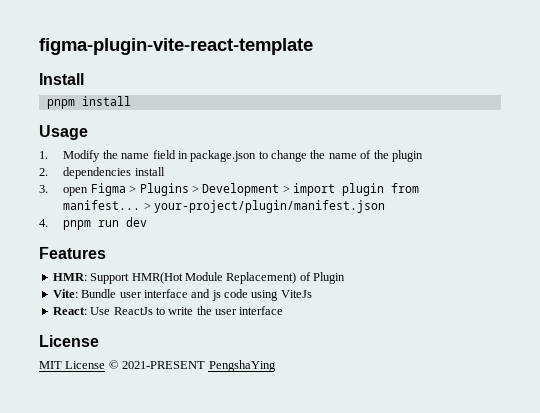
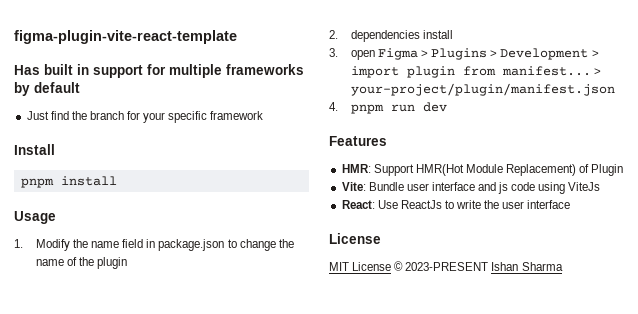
(313, 46) none -> [14,64,304,78] [14,82,80,96] [26,111,264,123] // Has built in support for multiple frameworks by default // Just find the branch for your specific framework
[122,360,276,372] 2021-PRESENT PengshaYing -> [405,262,563,271] 2023-PRESENT Ishan Sharma

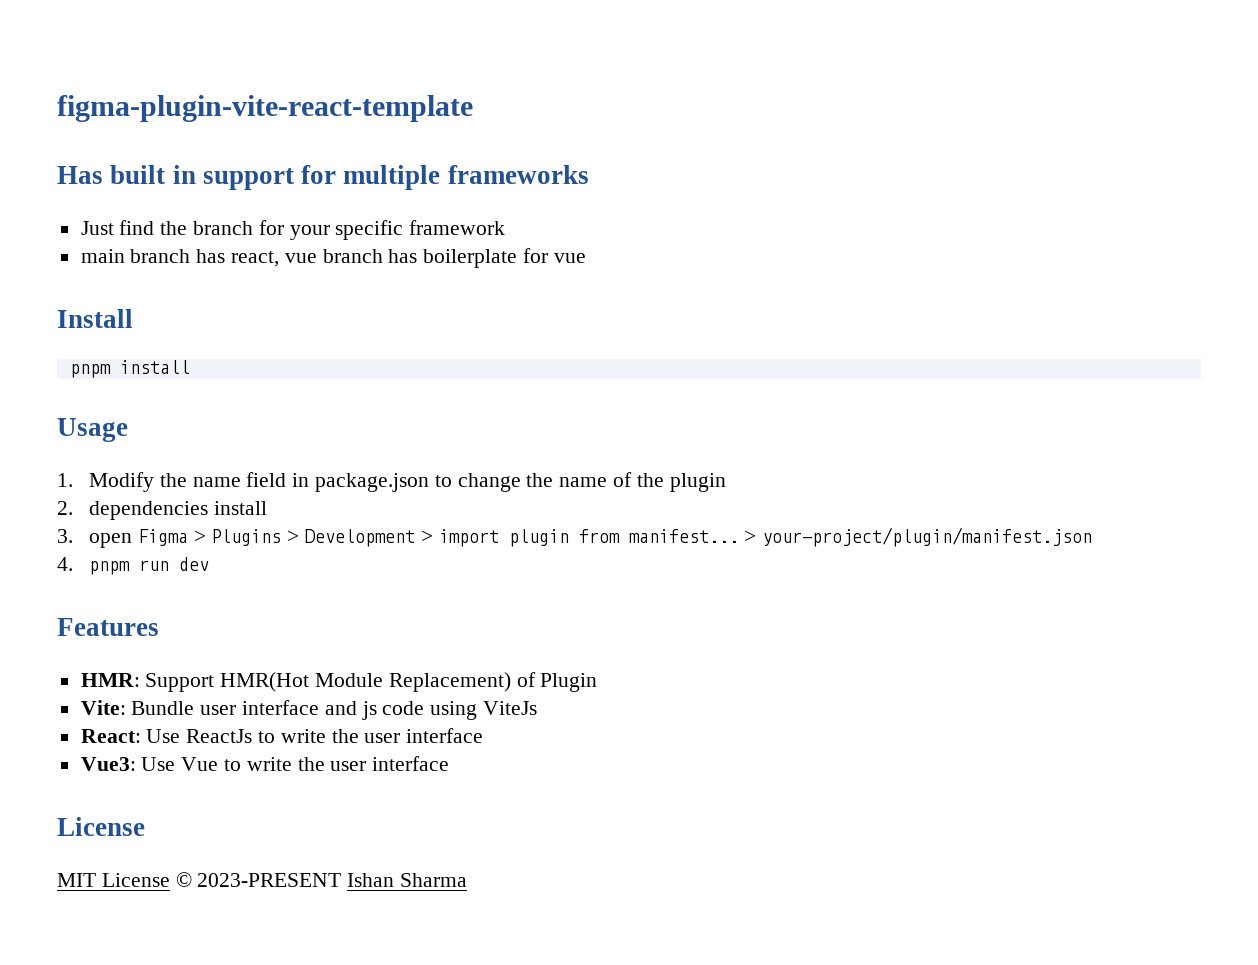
[14,82,80,96] by default -> (589, 174) none
(264, 115) none -> [80,248,586,268] // main branch has react, vue branch has boilerplate for vue
(571, 204) none -> [80,756,450,771] // Vue3: Use Vue to write the user interface

